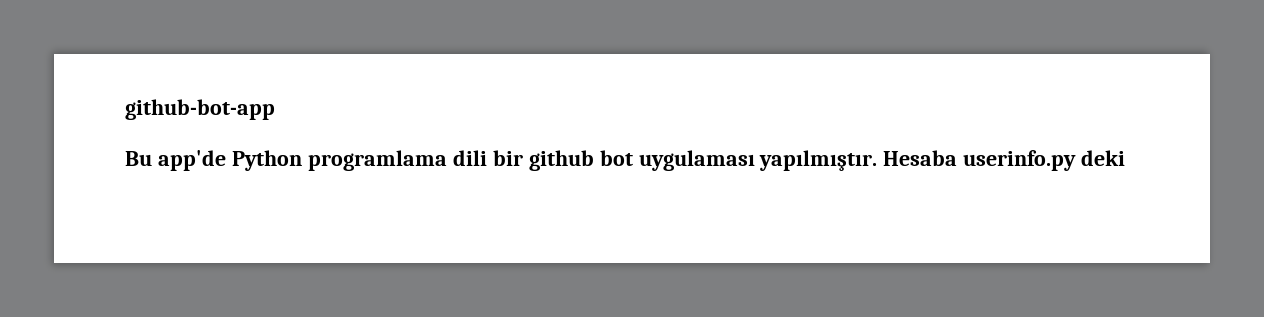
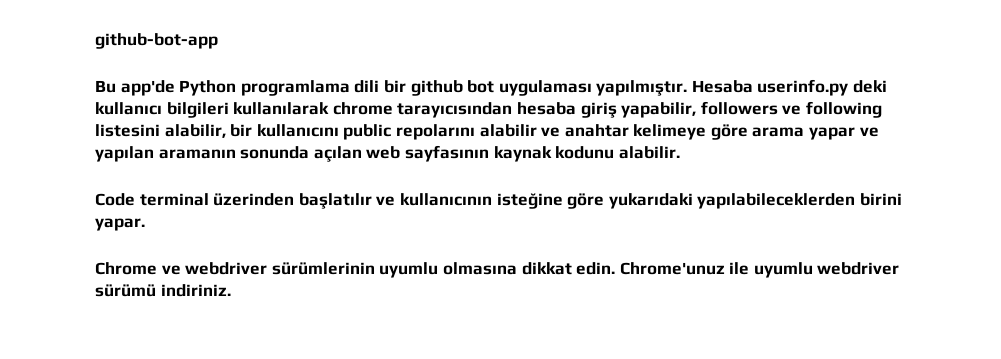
(1126, 158) none -> [95,101,882,118] [95,124,879,140] [95,145,680,162] [95,193,902,209] [95,218,145,231] [95,262,900,278] [95,284,231,297] kullanıcı bilgileri kullanılarak chrome tarayıcısından hesaba giriş yapabilir, followers ve following listesini alabilir, bir kullanıcını public repolarını alabilir ve anahtar kelimeye göre arama yapar ve yapılan aramanın sonunda açılan web sayfasının kaynak kodunu alabilir. // Code terminal üzerinden başlatılır ve kullanıcının isteğine göre yukarıdaki yapılabileceklerden birini yapar. // Chrome ve webdriver sürümlerinin uyumlu olmasına dikkat edin. Chrome'unuz ile uyumlu webdriver sürümü indiriniz.

